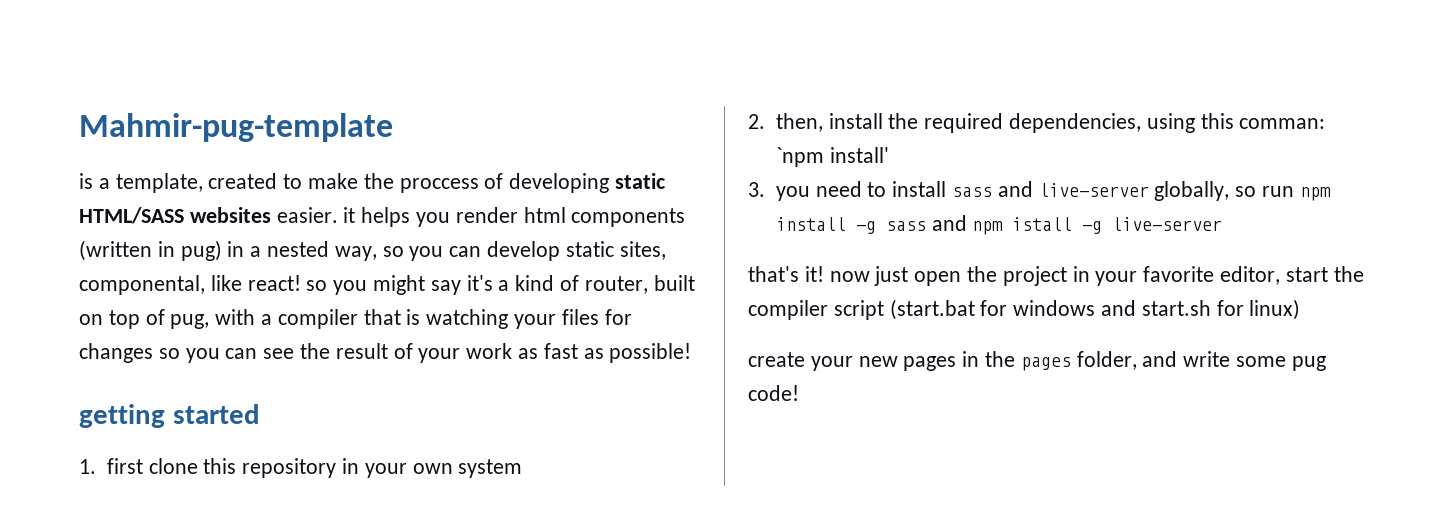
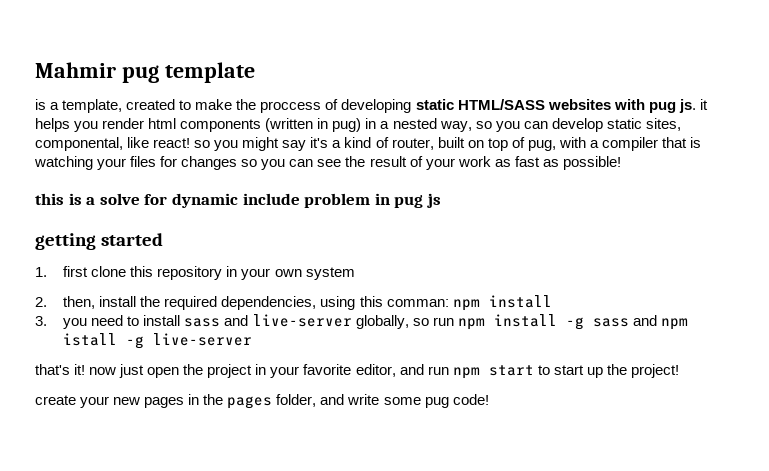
[79,113,393,142] Mahmir-pug-template -> [35,62,255,83] Mahmir pug template
[276,207,338,223] easier. -> [613,99,696,113] with pug js.
(692, 353) none -> [35,193,441,208] // this is a solve for dynamic include problem in pug js
[775,147,889,167] `npm install' -> [452,295,552,311] npm install
[1285,266,1364,282] [748,299,1301,320] start the compiler script (start.bat for windows and start.sh for linux) -> [399,364,679,379] and run npm start to start up the project!

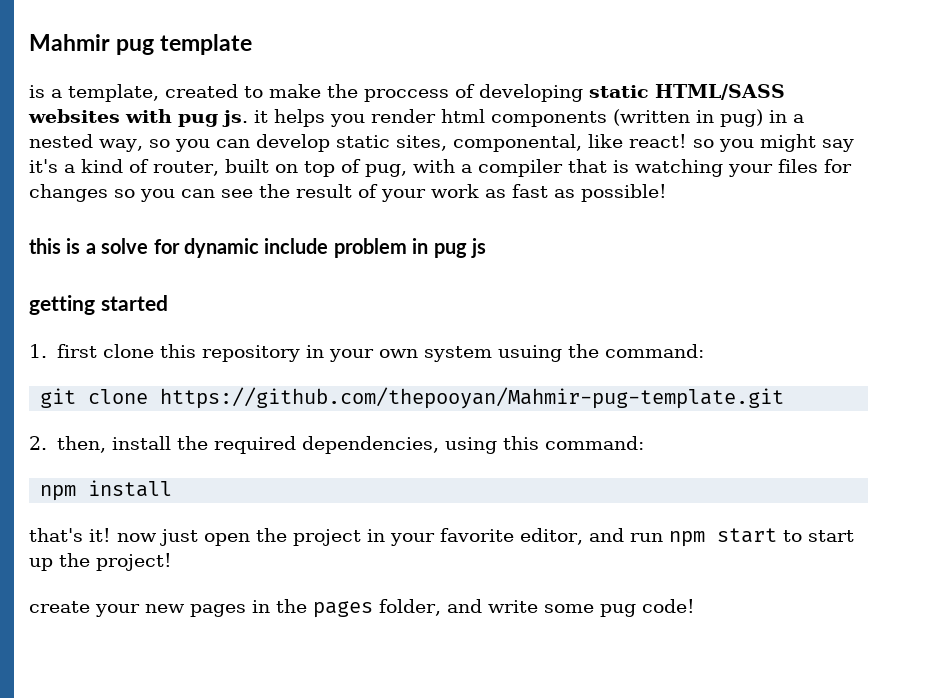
(355, 273) none -> [497,344,704,362] [40,387,785,409] usuing the command: // git clone https://github.com/thepooyan/Mahmir-pug-template.git
[386,295,552,311] [35,314,688,330] [63,333,253,349] comman: npm install // 3. you need to install sass and live-server globally, so run npm install -g sass and npm istall -g live-server -> [544,436,644,450] [40,480,173,501] command: // npm install

